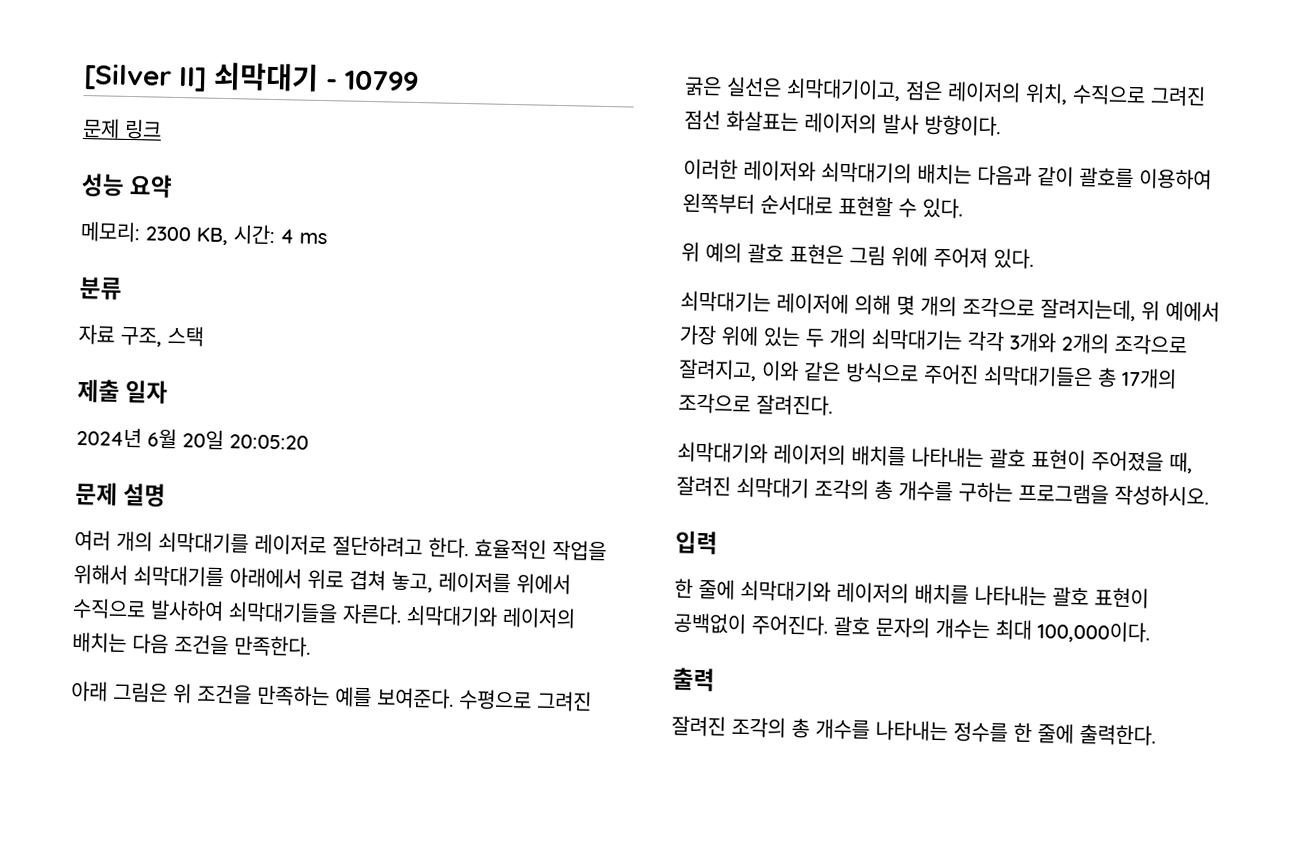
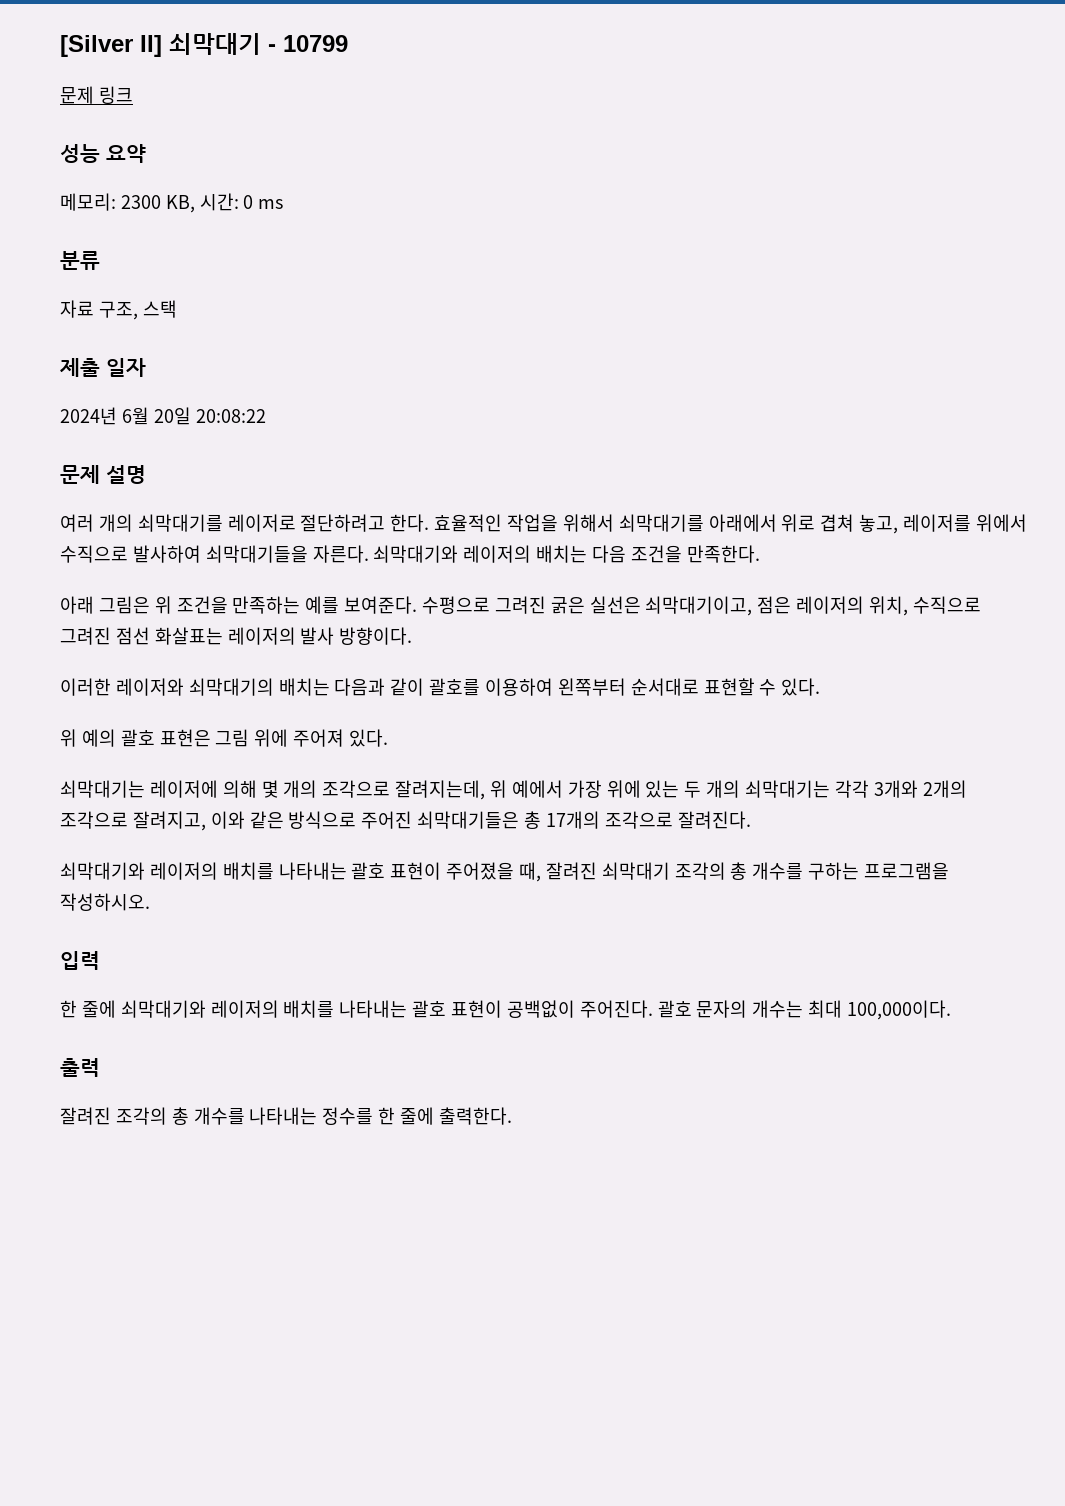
[280,229,294,244] 4 -> [243,195,254,209] 0
[229,434,309,450] 20:05:20 -> [195,409,266,423] 20:08:22

